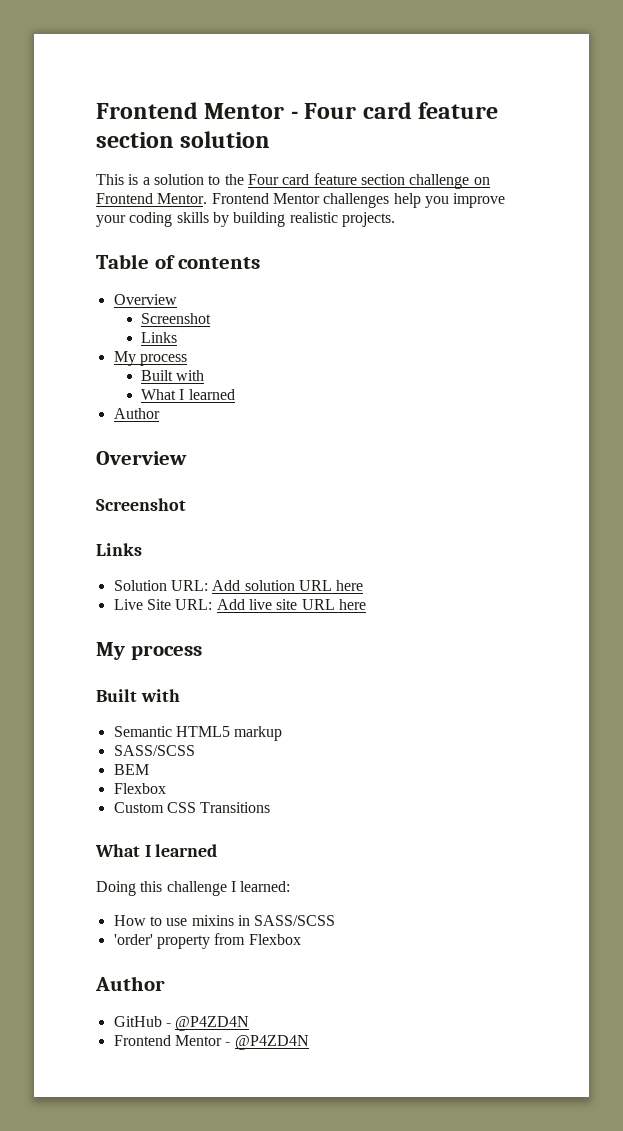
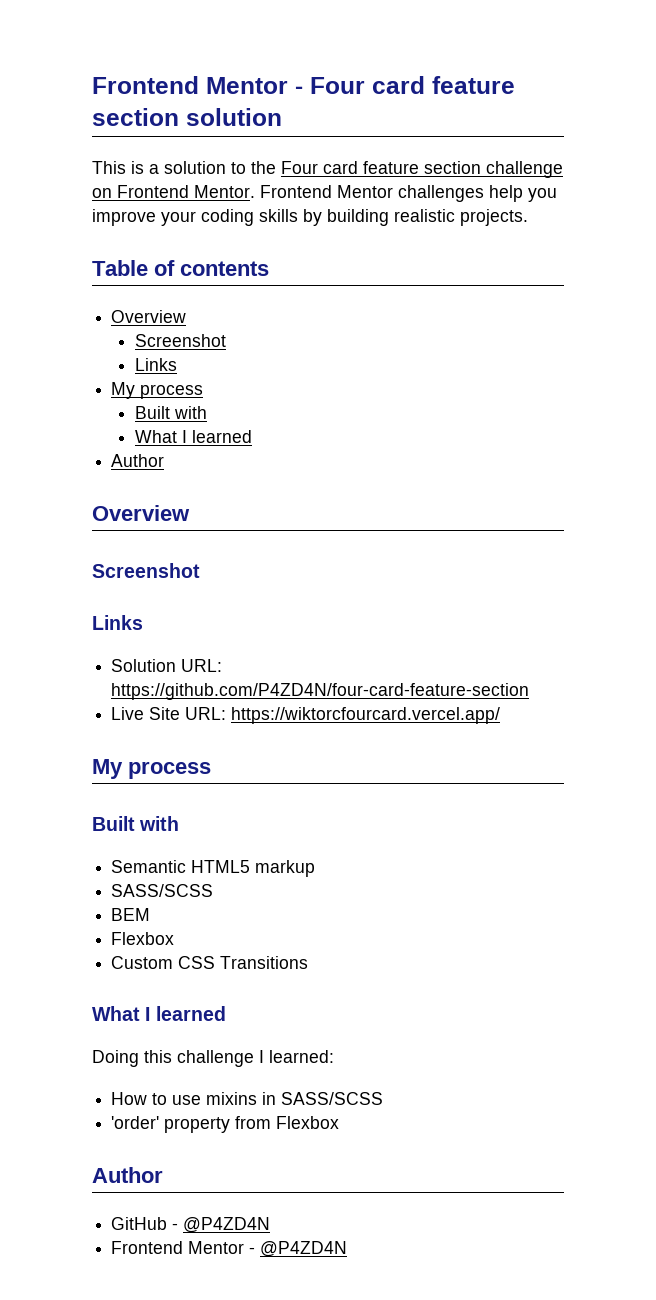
[212,580,364,591] Add solution URL here -> [111,683,530,700] https://github.com/P4ZD4N/four-card-feature-section
[216,599,366,610] Add live site URL here -> [231,707,501,724] https://wiktorcfourcard.vercel.app/

